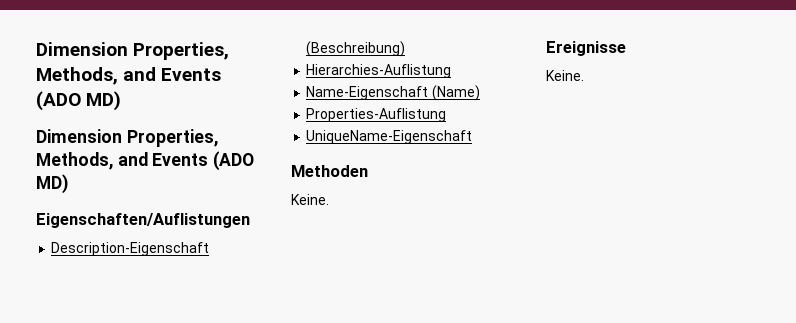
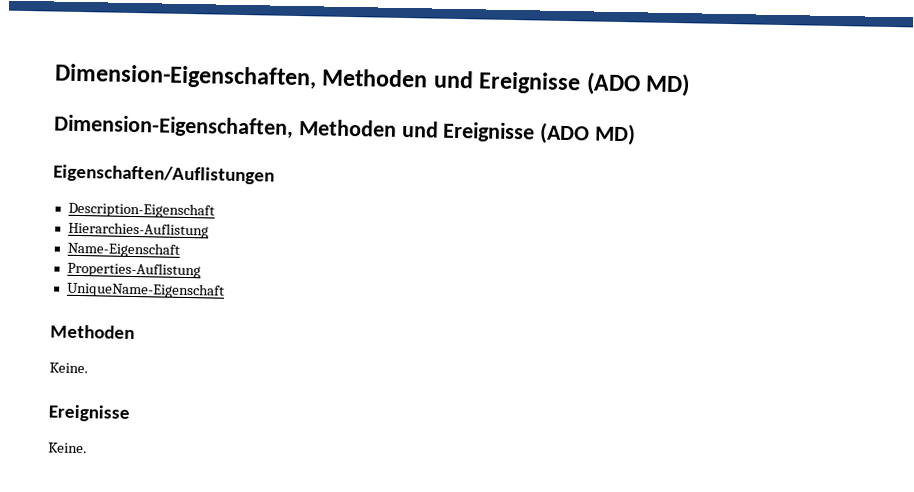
[36,42,230,60] [36,67,222,85] [36,91,122,111] [36,129,218,147] [36,152,209,170] Dimension Properties, Methods, and Events (ADO MD) // Dimension Properties, Methods, and Events -> [54,63,691,97] [53,114,536,143] Dimension-Eigenschaften, Methoden und Ereignisse (ADO MD) // Dimension-Eigenschaften, Methoden und Ereignisse
[306,41,406,57] (Beschreibung) -> (215, 210) none
[432,85,481,101] (Name) -> (180, 249) none

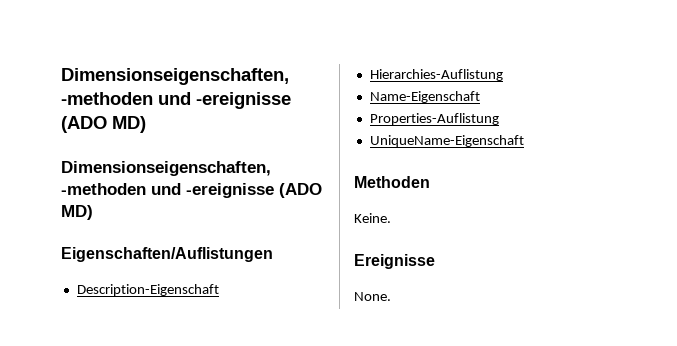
[54,63,691,97] [53,114,536,143] Dimension-Eigenschaften, Methoden und Ereignisse (ADO MD) // Dimension-Eigenschaften, Methoden und Ereignisse -> [61,68,289,85] [61,92,291,109] [61,116,146,133] [61,161,271,176] [61,183,274,198] Dimensionseigenschaften, -methoden und -ereignisse (ADO MD) // Dimensionseigenschaften, -methoden und -ereignisse
[48,442,87,454] Keine. -> [354,292,391,301] None.

